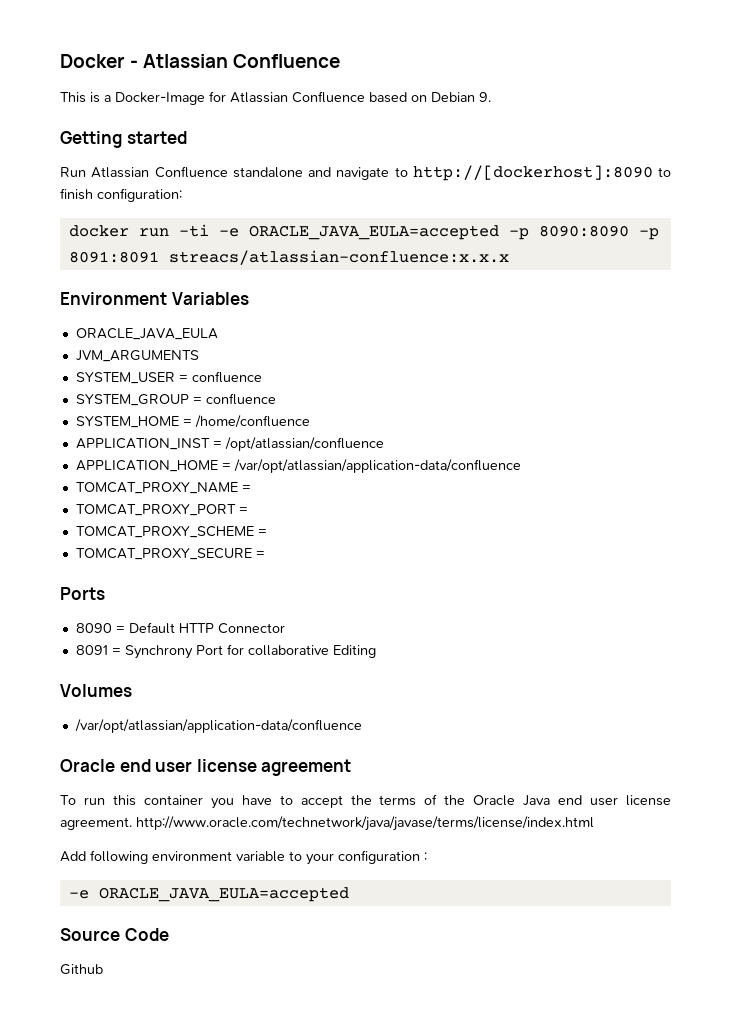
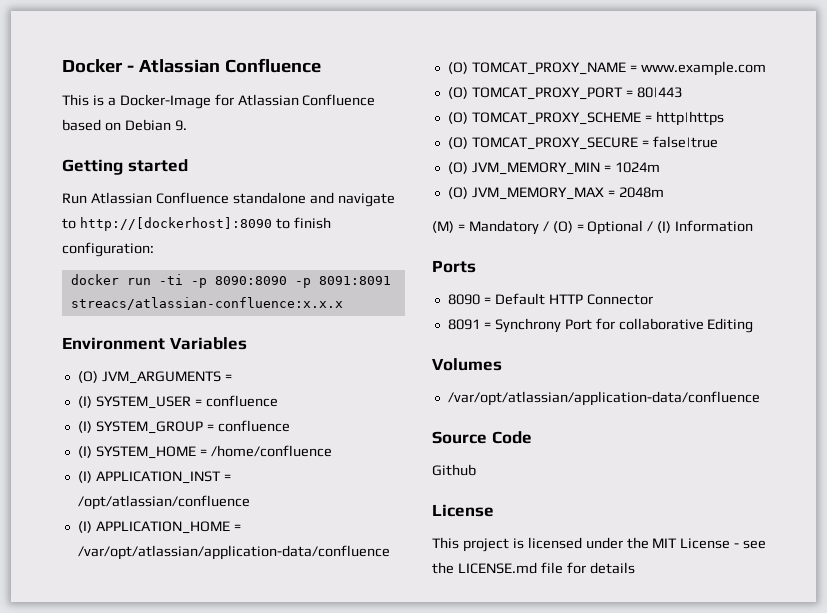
[218,225,499,240] -e ORACLE_JAVA_EULA=accepted -> (183, 279) none
[75,328,218,340] [75,350,199,362] ORACLE_JAVA_EULA // JVM_ARGUMENTS // -> [77,371,232,384] [77,396,92,408] (O) JVM_ARGUMENTS = // (I)
(262, 377) none -> [77,421,92,433] (I)
(276, 399) none -> [77,446,92,458] (I)
(310, 421) none -> [77,471,92,483] (I)
(384, 444) none -> [77,521,92,533] (I)
(521, 466) none -> [447,62,468,74] (O)
(251, 488) // -> [640,61,766,76] [447,87,468,99] www.example.com // (O)
(248, 510) // -> [636,87,682,98] [447,112,468,124] 80|443 // (O)
(267, 532) // -> [655,111,724,126] [447,137,468,149] http|https // (O)
(265, 554) none -> [652,136,718,148] [447,162,660,175] [447,187,664,200] [432,220,754,235] false|true // (O) JVM_MEMORY_MIN = 1024m // (O) JVM_MEMORY_MAX = 2048m // (M) = Mandatory / (O) = Optional / (I) Information
[60,759,352,776] [60,794,671,809] [60,816,594,831] [60,850,427,865] [68,887,349,902] [60,928,169,941] [60,964,103,975] Oracle end user license agreement // To run this container you have to accept the terms of the Oracle Java end user license agreement. http://www.oracle.com/technetwork/java/javase/terms/license/index.html // Add following environment variable to your configuration : // -e ORACLE_JAVA_EULA=accepted // Source Code // Github -> [432,431,532,444] [432,464,476,476] [432,504,494,517] [432,537,767,552] [432,562,635,574] Source Code // Github // License // This project is licensed under the MIT License - see the LICENSE.md file for details

